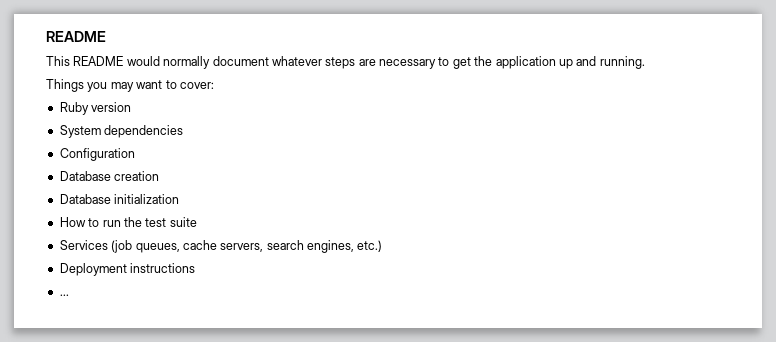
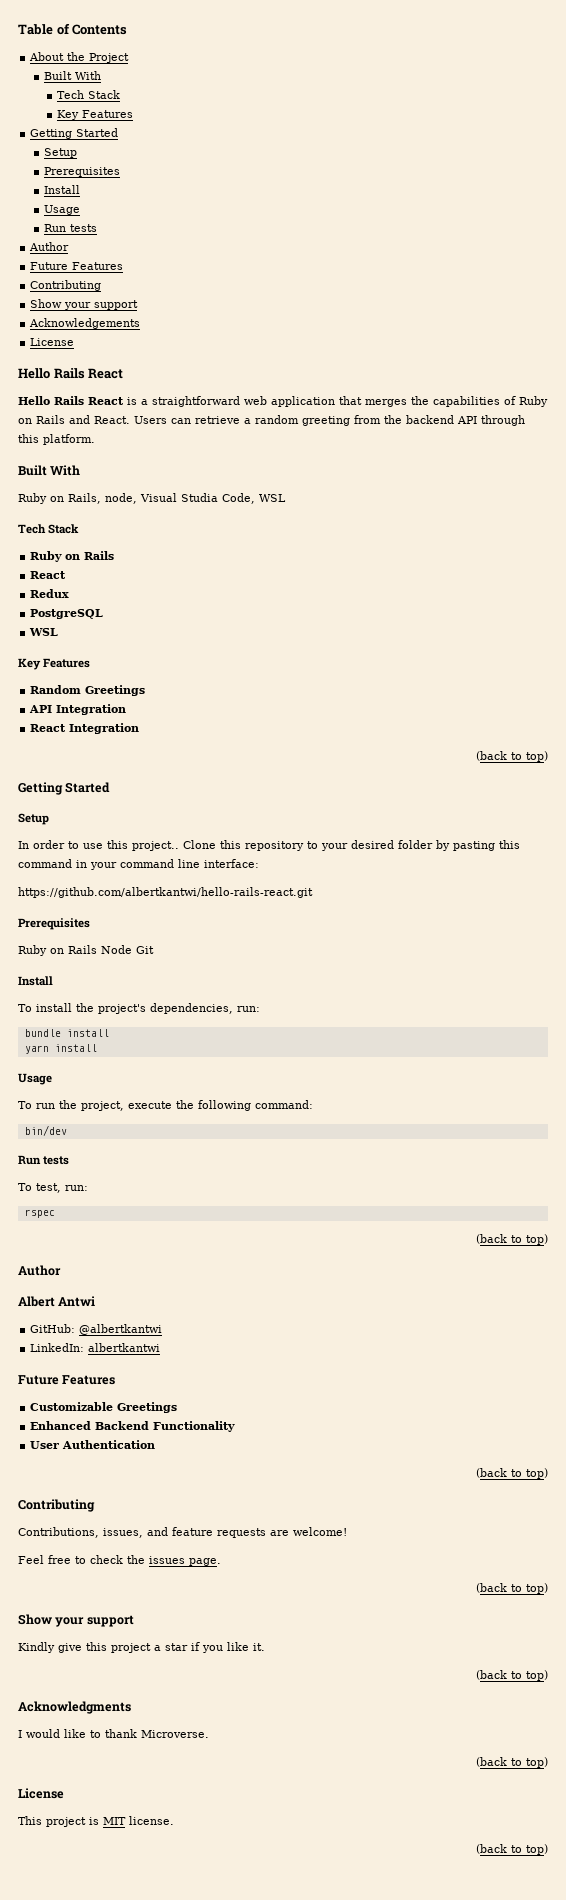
[46,31,106,42] [46,56,645,69] [46,79,214,92] [59,102,132,115] [59,125,184,138] [59,148,135,161] [59,171,160,181] [59,194,180,204] [59,217,197,227] [59,240,383,253] [59,263,196,276] [59,294,69,296] README // This README would normally document whatever steps are necessary to get the application up and running. // Things you may want to cover: // Ruby version // System dependencies // Configuration // Database creation // Database initialization // How to run the test suite // Services (job queues, cache servers, search engines, etc.) // Deployment instructions // ... -> [18,23,128,35] [29,52,130,63] [43,71,101,80] [57,90,121,99] [57,110,134,120] [30,128,119,139] [43,148,77,158] [43,167,120,177] [43,185,80,194] [43,205,80,215] [43,224,97,232] [29,242,70,251] [30,262,124,270] [30,280,102,291] [30,299,139,310] [29,318,141,329] [30,338,75,346] [18,368,124,379] [18,396,548,407] [18,415,525,426] [18,434,95,445] [18,465,81,476] [18,493,286,504] [18,524,80,534] [30,551,115,562] [30,571,67,579] [30,589,70,598] [30,609,104,619] [29,628,59,636] [18,658,91,670] [30,685,146,696] [29,704,127,715] [30,723,140,734] [476,751,548,762] [18,782,111,795] [18,813,49,825] [18,840,520,851] [18,859,259,870] [18,887,313,898] [18,918,90,930] [18,945,154,956] [18,976,53,986] [18,1003,260,1014] [24,1029,109,1037] [24,1044,97,1054] [18,1073,52,1085] [18,1100,313,1111] [24,1125,67,1136] [18,1155,70,1165] [18,1183,88,1193] [24,1209,55,1218] [476,1234,548,1245] [18,1265,61,1276] [18,1296,96,1307] [30,1324,163,1335] [30,1343,161,1352] [18,1375,116,1385] [30,1402,178,1413] [30,1421,236,1432] [30,1440,156,1449] [476,1468,548,1479] [18,1499,95,1512] [18,1527,347,1538] [18,1555,221,1566] [476,1583,548,1594] [18,1614,134,1627] [18,1642,265,1653] [476,1670,548,1681] [18,1701,131,1714] [18,1729,209,1738] [476,1757,548,1768] [18,1788,64,1799] [18,1816,174,1827] [476,1844,548,1855] Table of Contents // About the Project // Built With // Tech Stack // Key Features // Getting Started // Setup // Prerequisites // Install // Usage // Run tests // Author // Future Features // Contributing // Show your support // Acknowledgements // License // Hello Rails React // Hello Rails React is a straightforward web application that merges the capabilities of Ruby on Rails and React. Users can retrieve a random greeting from the backend API through this platform. // Built With // Ruby on Rails, node, Visual Studia Code, WSL // Tech Stack // Ruby on Rails // React // Redux // PostgreSQL // WSL // Key Features // Random Greetings // API Integration // React Integration // (back to top) // Getting Started // Setup // In order to use this project.. Clone this repository to your desired folder by pasting this command in your command line interface: // https://github.com/albertkantwi/hello-rails-react.git // Prerequisites // Ruby on Rails Node Git // Install // To install the project's dependencies, run: // bundle install // yarn install // Usage // To run the project, execute the following command: // bin/dev // Run tests // To test, run: // rspec // (back to top) // Author // Albert Antwi // GitHub: @albertkantwi // LinkedIn: albertkantwi // Future Features // Customizable Greetings // Enhanced Backend Functionality // User Authentication // (back to top) // Contributing // Contributions, issues, and feature requests are welcome! // Feel free to check the issues page. // (back to top) // Show your support // Kindly give this project a star if you like it. // (back to top) // Acknowledgments // I would like to thank Microverse. // (back to top) // License // This project is MIT license. // (back to top)

